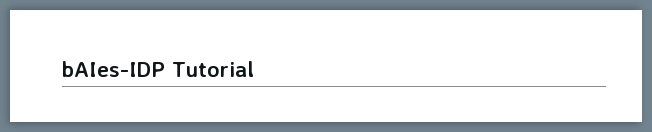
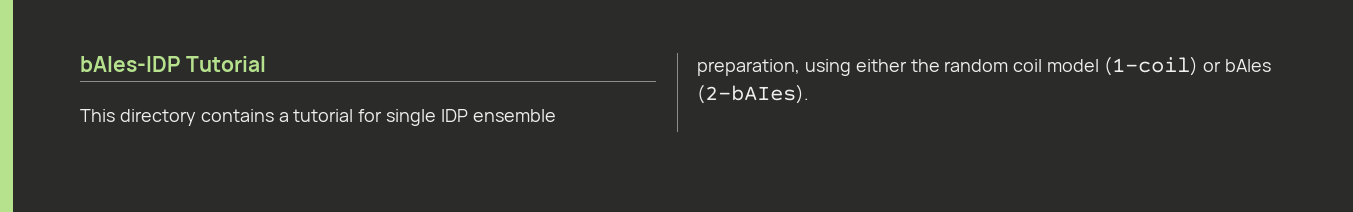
(254, 69) none -> [80,109,556,126] [697,56,1271,76] [697,84,809,104] // This directory contains a tutorial for single IDP ensemble preparation, using either the random coil model (1-coil) or bAIes (2-bAIes).

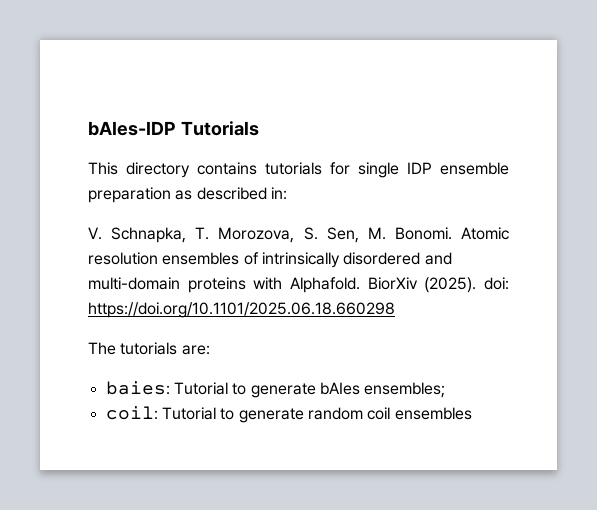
[185,56,266,72] Tutorial -> [180,121,259,136] Tutorials
[278,109,354,122] a tutorial -> [265,162,322,175] tutorials
[697,56,1271,76] [697,84,809,104] preparation, using either the random coil model (1-coil) or bAIes (2-bAIes). -> [88,187,287,203] [88,227,509,243] [88,252,452,268] [88,277,510,293] [88,302,395,318] [88,342,210,355] [105,381,446,398] [105,406,472,423] preparation as described in: // V. Schnapka, T. Morozova, S. Sen, M. Bonomi. Atomic resolution ensembles of intrinsically disordered and multi-domain proteins with Alphafold. BiorXiv (2025). doi: https://doi.org/10.1101/2025.06.18.660298 // The tutorials are: // baies: Tutorial to generate bAIes ensembles; // coil: Tutorial to generate random coil ensembles

